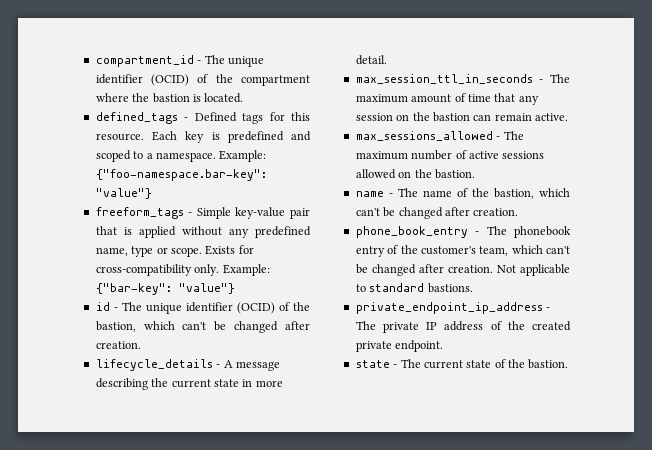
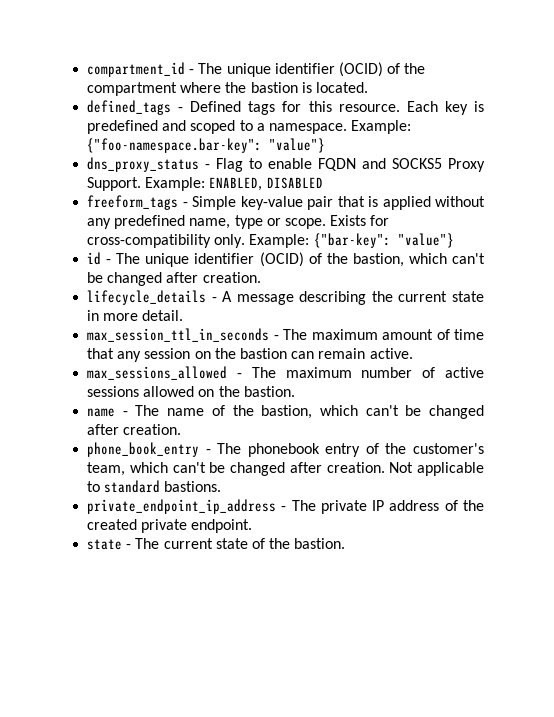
(152, 193) none -> [87,157,485,172] [87,177,323,191] // dns_proxy_status - Flag to enable FQDN and SOCKS5 Proxy Support. Example: ENABLED, DISABLED

